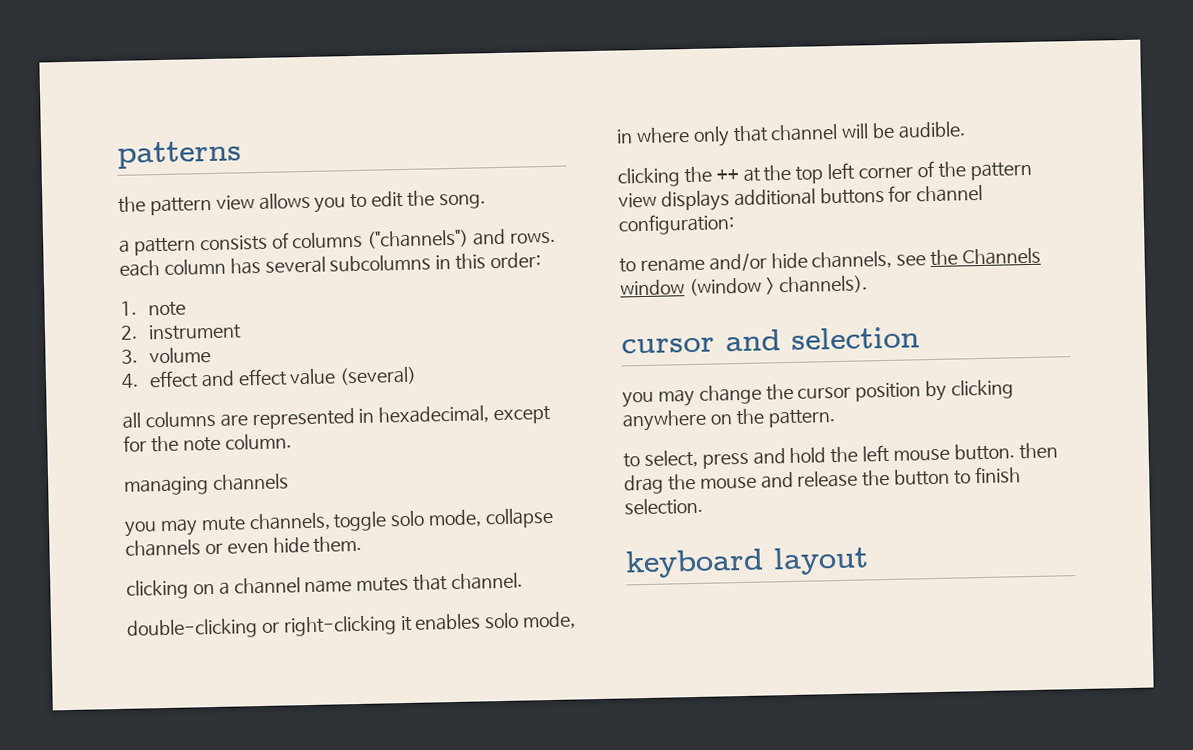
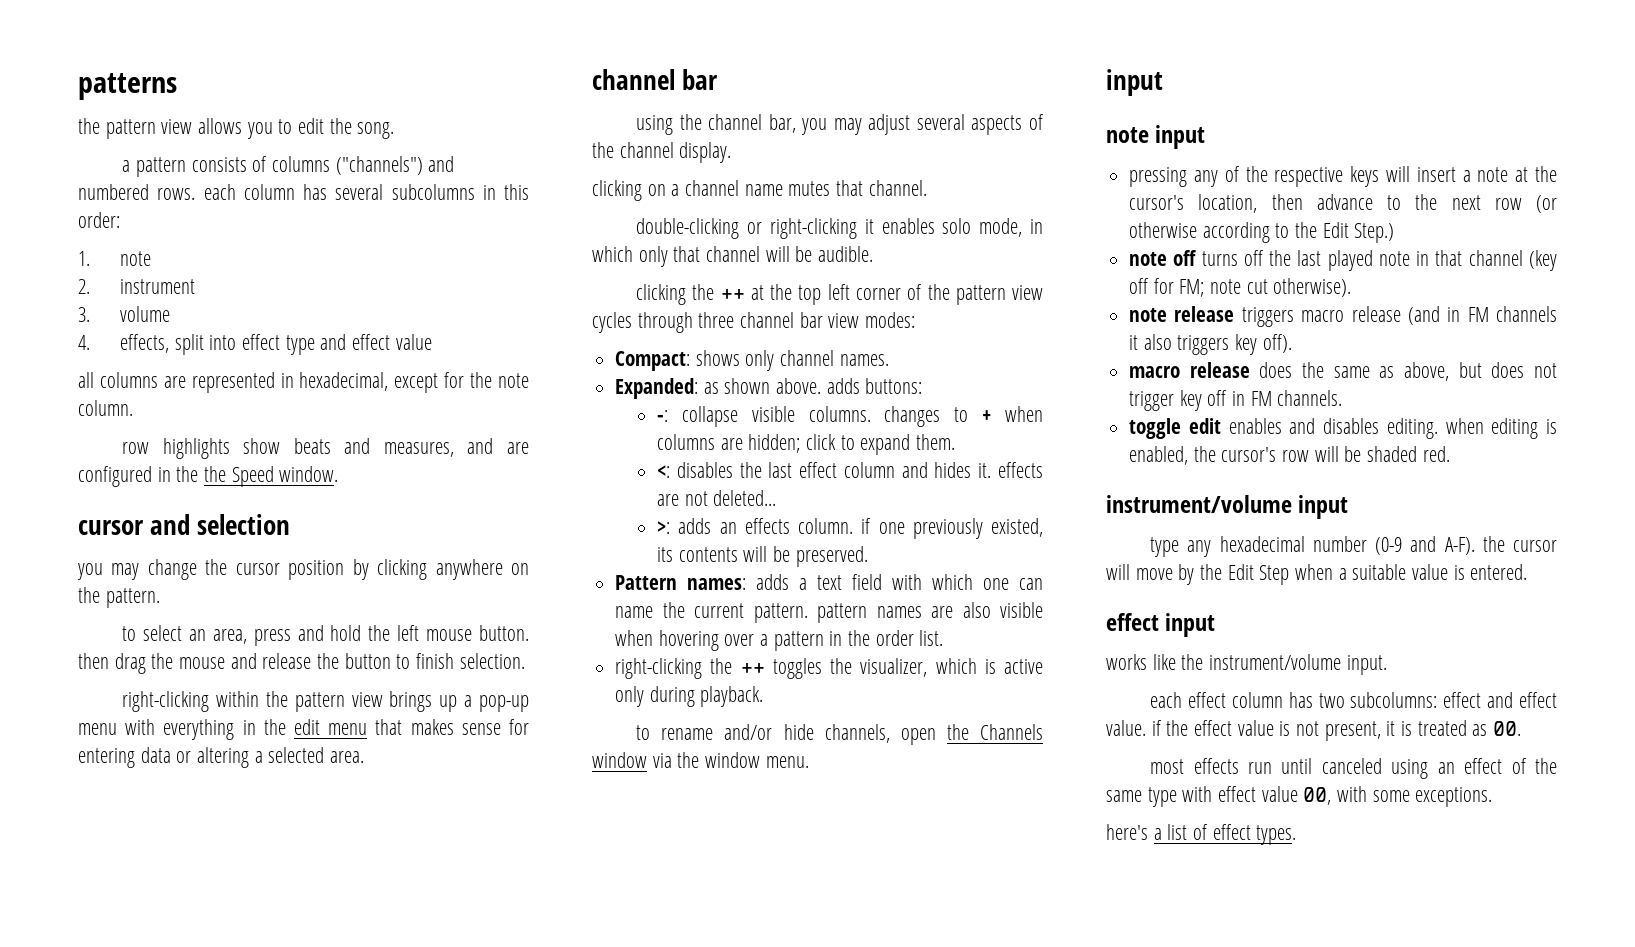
(507, 237) none -> [78,184,149,200] numbered
[148,370,199,389] effect -> [119,334,315,355] effects, split into effect type
[339,366,418,386] (several) -> (432, 342) none
[124,473,289,496] [124,507,555,537] [125,535,363,557] managing channels // you may mute channels, toggle solo mode, collapse channels or even hide them. -> [122,438,529,459] [78,466,339,487] [78,514,291,535] [77,559,529,580] [78,587,160,608] [122,625,529,646] [78,653,525,674] [122,691,529,712] [78,719,529,740] [78,747,365,768] [592,69,719,90] [636,114,1044,135] [592,142,732,163] row highlights show beats and measures, and are configured in the the Speed window. // cursor and selection // you may change the cursor position by clicking anywhere on the pattern. // to select an area, press and hold the left mouse button. then drag the mouse and release the button to finish selection. // right-clicking within the pattern view brings up a pop-up menu with everything in the edit menu that makes sense for entering data or altering a selected area. // channel bar // using the channel bar, you may adjust several aspects of the channel display.
[635,127,690,144] where -> [592,246,633,262] which
[660,184,984,212] [618,213,735,236] displays additional buttons for channel configuration: -> [592,312,916,333] [615,350,889,371] [615,378,923,399] [657,406,1043,427] [657,434,956,455] [657,462,1043,478] [657,490,777,506] [657,518,1043,539] [657,546,868,567] [615,574,1043,590] [615,602,1043,623] [615,630,944,651] [615,658,1043,679] [615,686,764,707] cycles through three channel bar view modes: // Compact: shows only channel names. // Expanded: as shown above. adds buttons: // -: collapse visible columns. changes to + when columns are hidden; click to expand them. // <: disables the last effect column and hides it. effects are not deleted... // >: adds an effects column. if one previously existed, its contents will be preserved. // Pattern names: adds a text field with which one can name the current pattern. pattern names are also visible when hovering over a pattern in the order list. // right-clicking the ++ toggles the visualizer, which is active only during playback.
[896,254,927,266] see -> [900,728,936,745] open
[688,275,868,297] [621,326,920,354] [622,379,1015,408] [622,408,836,432] [623,442,1058,469] [624,466,1021,495] [624,497,703,516] [625,546,869,579] (window > channels). // cursor and selection // you may change the cursor position by clicking anywhere on the pattern. // to select, press and hold the left mouse button. then drag the mouse and release the button to finish selection. // keyboard layout -> [652,752,809,768] [1106,69,1163,96] [1106,125,1206,149] [1129,166,1557,187] [1129,194,1557,213] [1129,222,1395,243] [1129,250,1557,271] [1129,278,1352,297] [1129,306,1557,327] [1129,334,1292,355] [1129,362,1557,381] [1129,390,1343,411] [1129,418,1557,439] [1129,446,1450,465] [1106,495,1349,519] [1150,536,1557,557] [1106,564,1528,585] [1106,613,1216,637] [1106,654,1387,675] [1150,692,1557,708] [1106,720,1522,741] [1150,758,1557,779] [1106,786,1493,807] [1106,824,1297,845] via the window menu. // input // note input // pressing any of the respective keys will insert a note at the cursor's location, then advance to the next row (or otherwise according to the Edit Step.) // note off turns off the last played note in that channel (key off for FM; note cut otherwise). // note release triggers macro release (and in FM channels it also triggers key off). // macro release does the same as above, but does not trigger key off in FM channels. // toggle edit enables and disables editing. when editing is enabled, the cursor's row will be shaded red. // instrument/volume input // type any hexadecimal number (0-9 and A-F). the cursor will move by the Edit Step when a suitable value is entered. // effect input // works like the instrument/volume input. // each effect column has two subcolumns: effect and effect value. if the effect value is not present, it is treated as 00. // most effects run until canceled using an effect of the same type with effect value 00, with some exceptions. // here's a list of effect types.

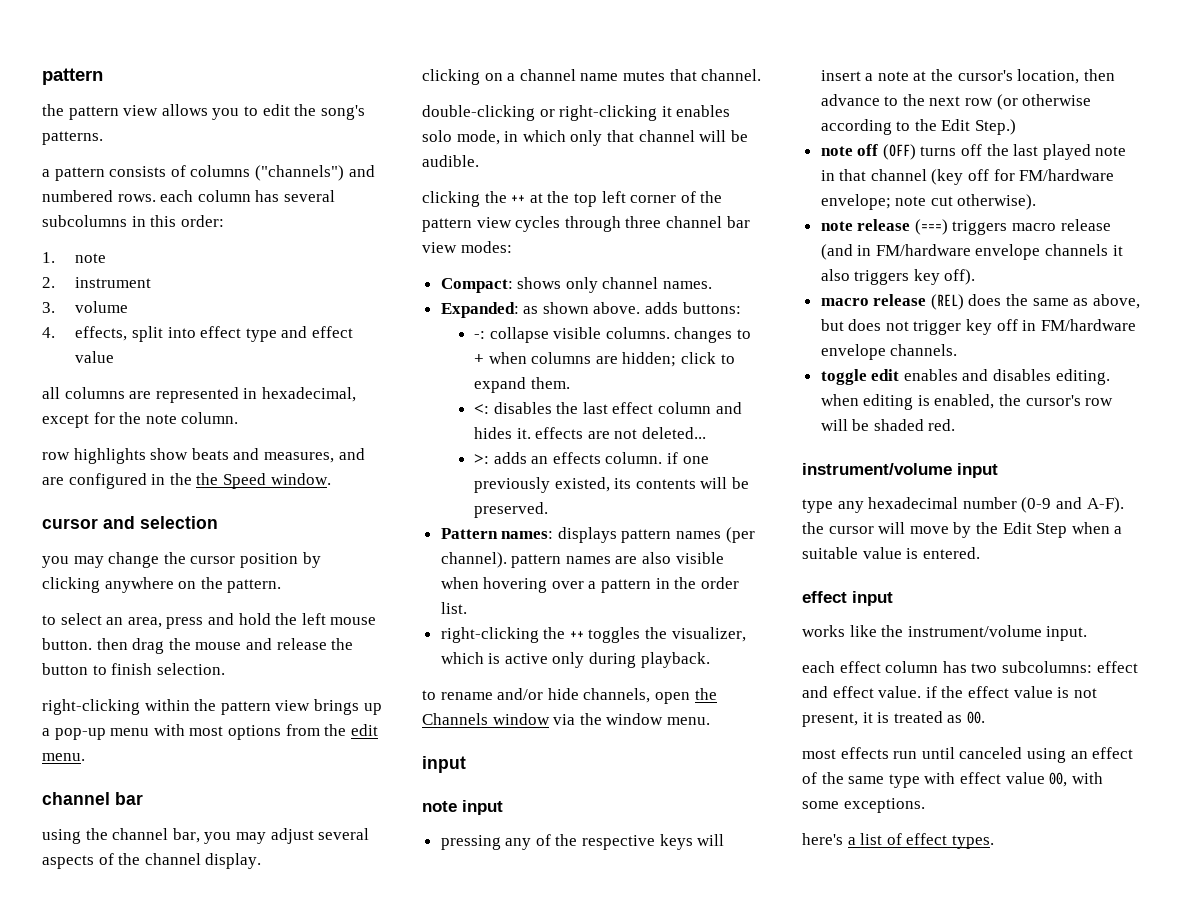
[78,73,177,100] patterns -> [42,68,103,85] pattern
[357,122,395,139] song. -> [320,105,365,120] [42,131,103,145] song's patterns.
[163,719,529,740] [78,747,365,768] everything in the edit menu that makes sense for entering data or altering a selected area. -> [189,724,378,740] [42,753,85,761] most options from the edit menu.
[756,574,1043,590] [615,602,808,623] adds a text field with which one can name the current pattern. -> [557,527,755,543] [440,552,507,568] displays pattern names (per channel).
(1198, 258) none -> [882,144,916,160] (OFF)
[1179,279,1205,297] FM; -> [1019,169,1115,181] [820,194,891,210] FM/hardware envelope;
(1235, 314) none -> [914,219,948,235] (===)
[1467,307,1489,322] FM -> [875,244,1041,260] FM/hardware envelope
(1250, 370) none -> [930,294,964,310] (REL)
[1250,391,1272,406] FM -> [1040,319,1136,331] [820,344,886,360] FM/hardware envelope

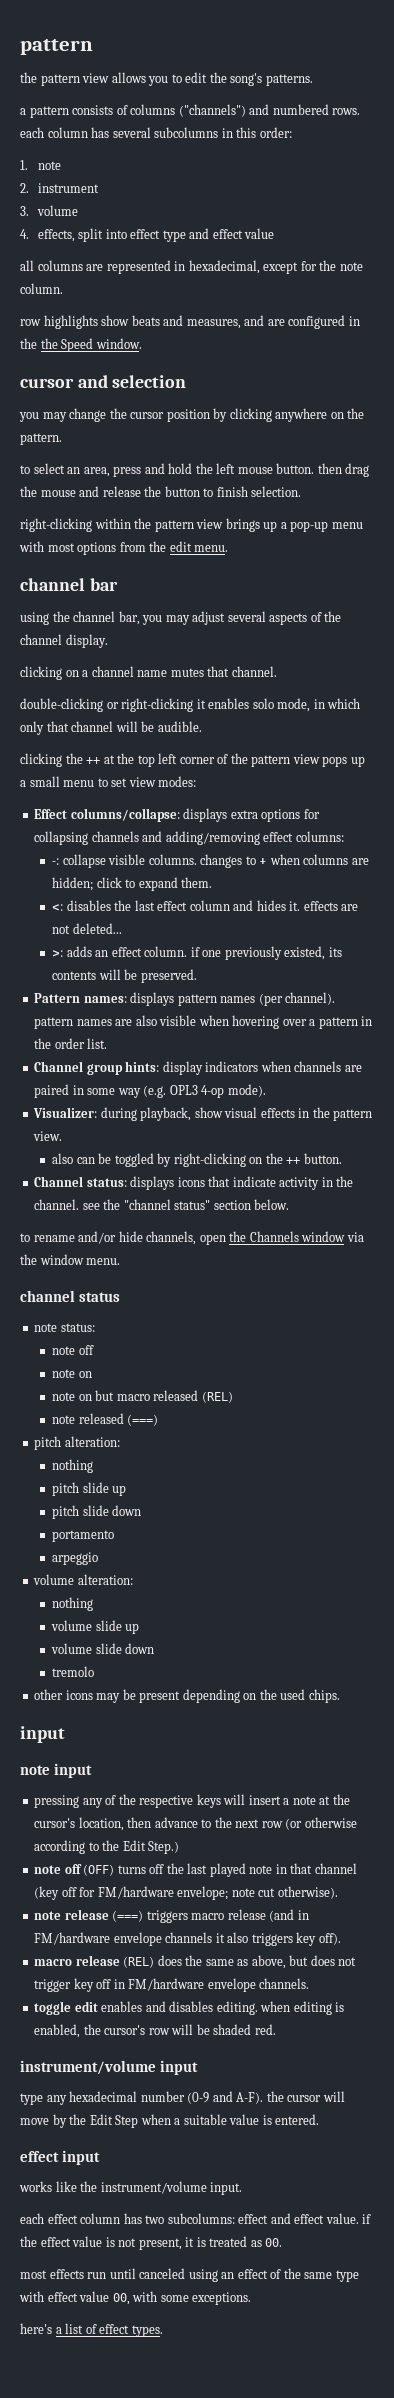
[515,216,750,232] [422,241,512,253] [440,277,713,293] [440,302,741,318] cycles through three channel bar view modes: // Compact: shows only channel names. // Expanded: as shown above. adds buttons: -> [322,756,365,767] [20,776,197,787] [34,808,320,822] [34,831,344,845] pops up a small menu to set view modes: // Effect columns/collapse: displays extra options for collapsing channels and adding/removing effect columns:
[552,452,601,464] effects -> [111,947,142,957] effect
[440,627,746,643] [440,652,710,668] right-clicking the ++ toggles the visualizer, which is active only during playback. -> [34,1061,362,1075] [34,1084,266,1098] [33,1107,373,1121] [33,1131,63,1141] [52,1153,342,1167] [34,1176,354,1190] [34,1199,290,1210] Channel group hints: display indicators when channels are paired in some way (e.g. OPL3 4-op mode). // Visualizer: during playback, show visual effects in the pattern view. // also can be toggled by right-clicking on the ++ button. // Channel status: displays icons that indicate activity in the channel. see the "channel status" section below.
(710, 721) none -> [20,1290,121,1302] [34,1323,95,1332] [52,1345,94,1355] [52,1369,92,1378] [52,1390,233,1403] [52,1413,159,1426] [34,1436,120,1450] [52,1459,94,1473] [52,1482,127,1496] [52,1505,142,1519] [52,1530,115,1542] [52,1552,99,1565] [33,1574,133,1585] [52,1597,94,1611] [51,1620,140,1634] [51,1643,155,1654] [52,1666,95,1677] [34,1689,340,1703] // channel status // note status: // note off // note on // note on but macro released (REL) // note released (===) // pitch alteration: // nothing // pitch slide up // pitch slide down // portamento // arpeggio // volume alteration: // nothing // volume slide up // volume slide down // tremolo // other icons may be present depending on the used chips.

